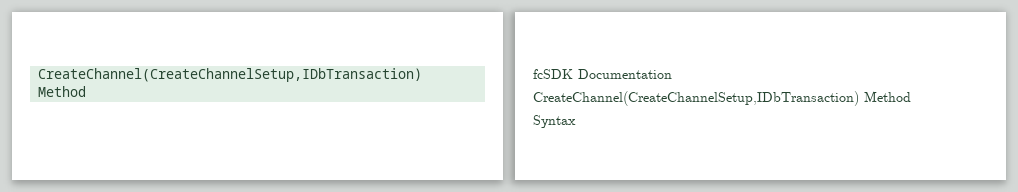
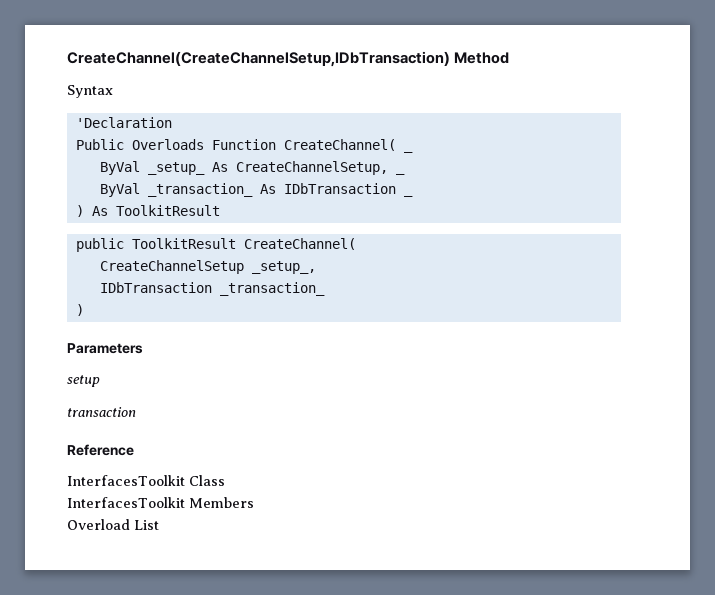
[38,68,423,82] [38,86,87,97] [533,69,672,79] [533,91,911,106] [533,115,576,128] CreateChannel(CreateChannelSetup,IDbTransaction) Method // fcSDK Documentation // CreateChannel(CreateChannelSetup,IDbTransaction) Method // Syntax -> [67,51,510,67] [67,85,113,98] [75,117,172,128] [75,139,413,153] [99,161,405,175] [99,183,396,197] [403,194,413,197] [75,205,220,217] [75,238,356,252] [99,260,316,274] [99,282,325,296] [75,304,84,316] [67,343,143,354] [67,375,100,387] [67,407,136,417] [67,444,134,456] [67,475,225,486] [67,497,254,508] [67,519,159,530] CreateChannel(CreateChannelSetup,IDbTransaction) Method // Syntax // 'Declaration // Public Overloads Function CreateChannel( _ // ByVal _setup_ As CreateChannelSetup, _ // ByVal _transaction_ As IDbTransaction _ // ) As ToolkitResult // public ToolkitResult CreateChannel( // CreateChannelSetup _setup_, // IDbTransaction _transaction_ // ) // Parameters // setup // transaction // Reference // InterfacesToolkit Class // InterfacesToolkit Members // Overload List

